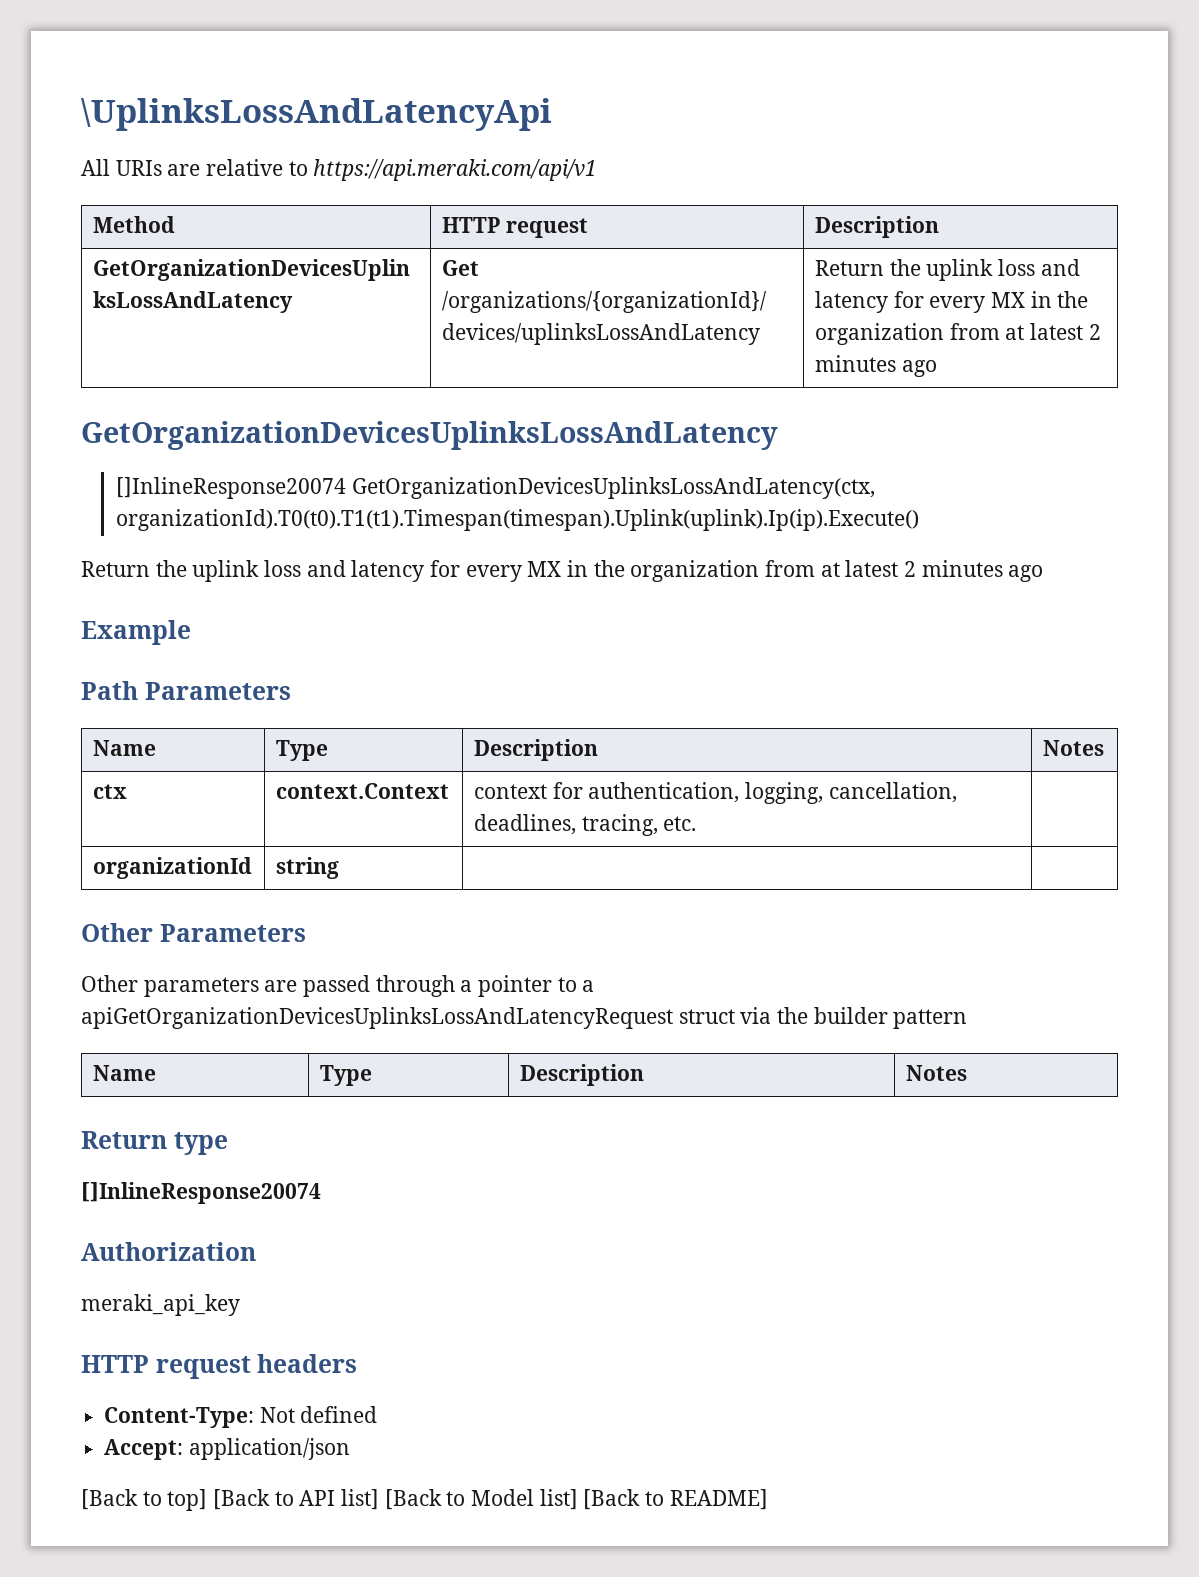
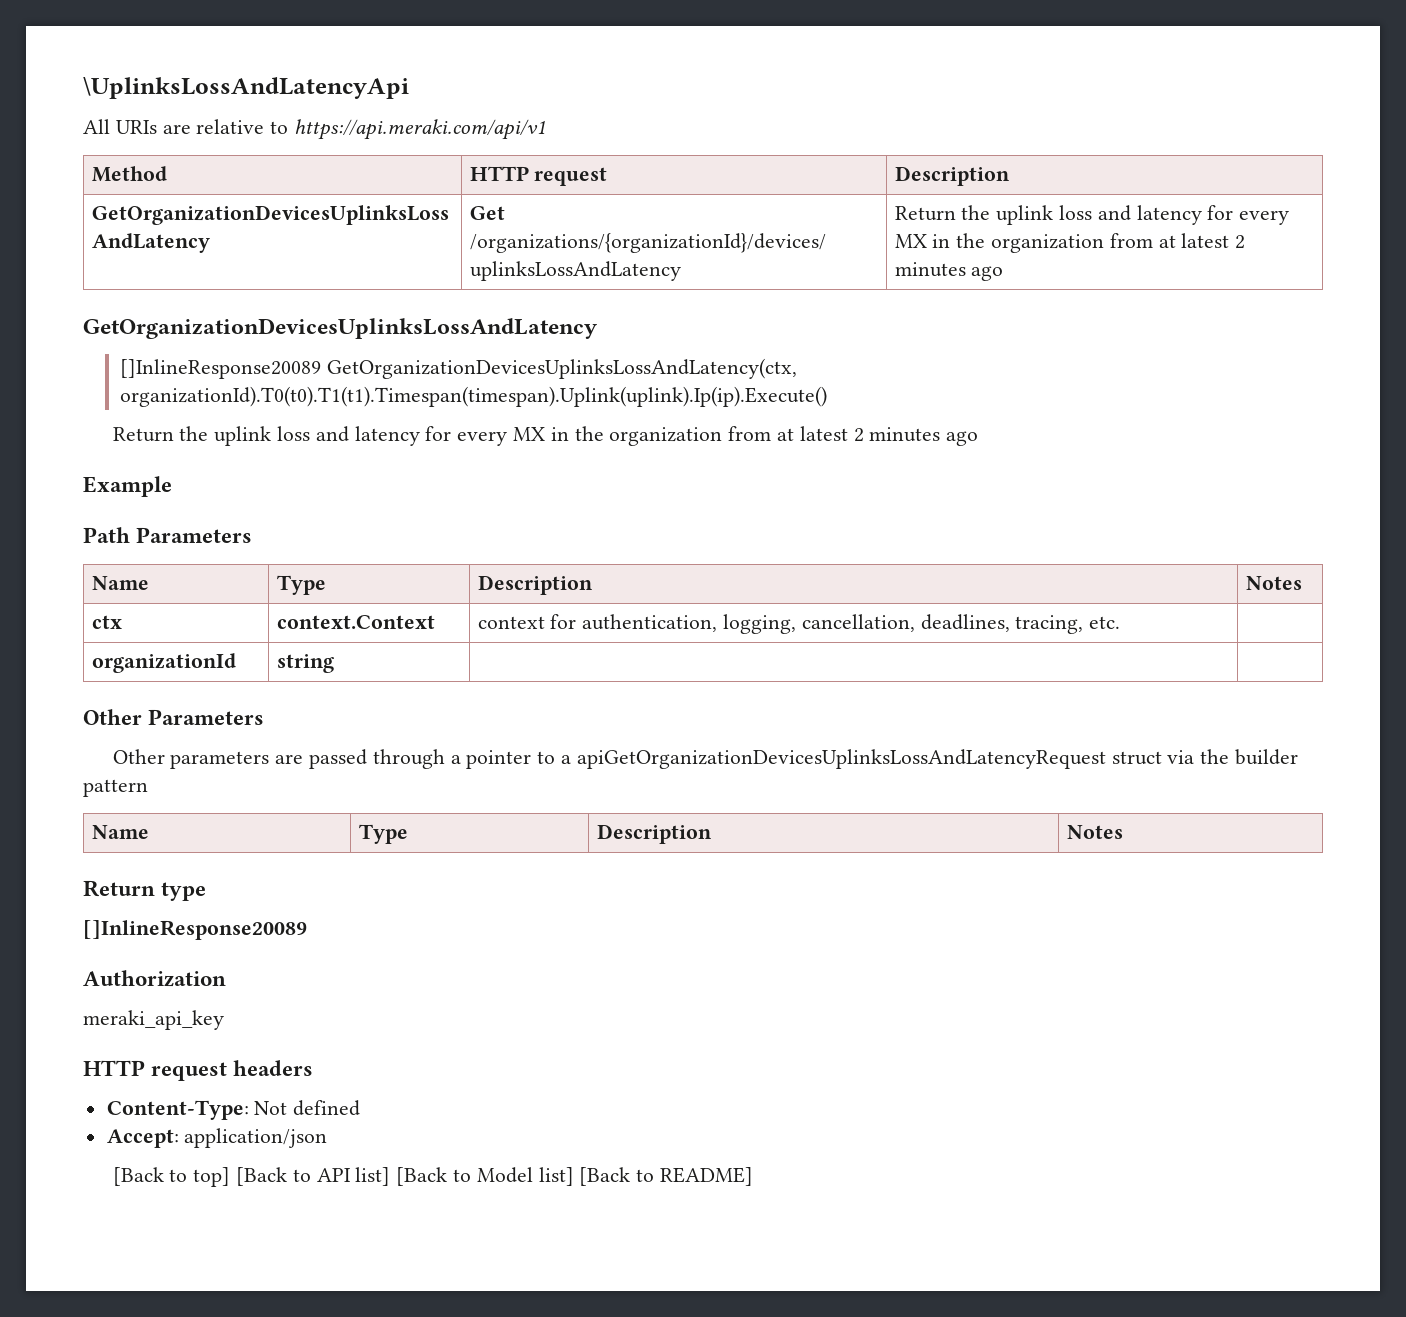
[116,477,347,499] []InlineResponse20074 -> [120,359,322,379] []InlineResponse20089
[81,1182,321,1204] []InlineResponse20074 -> [83,920,307,940] []InlineResponse20089

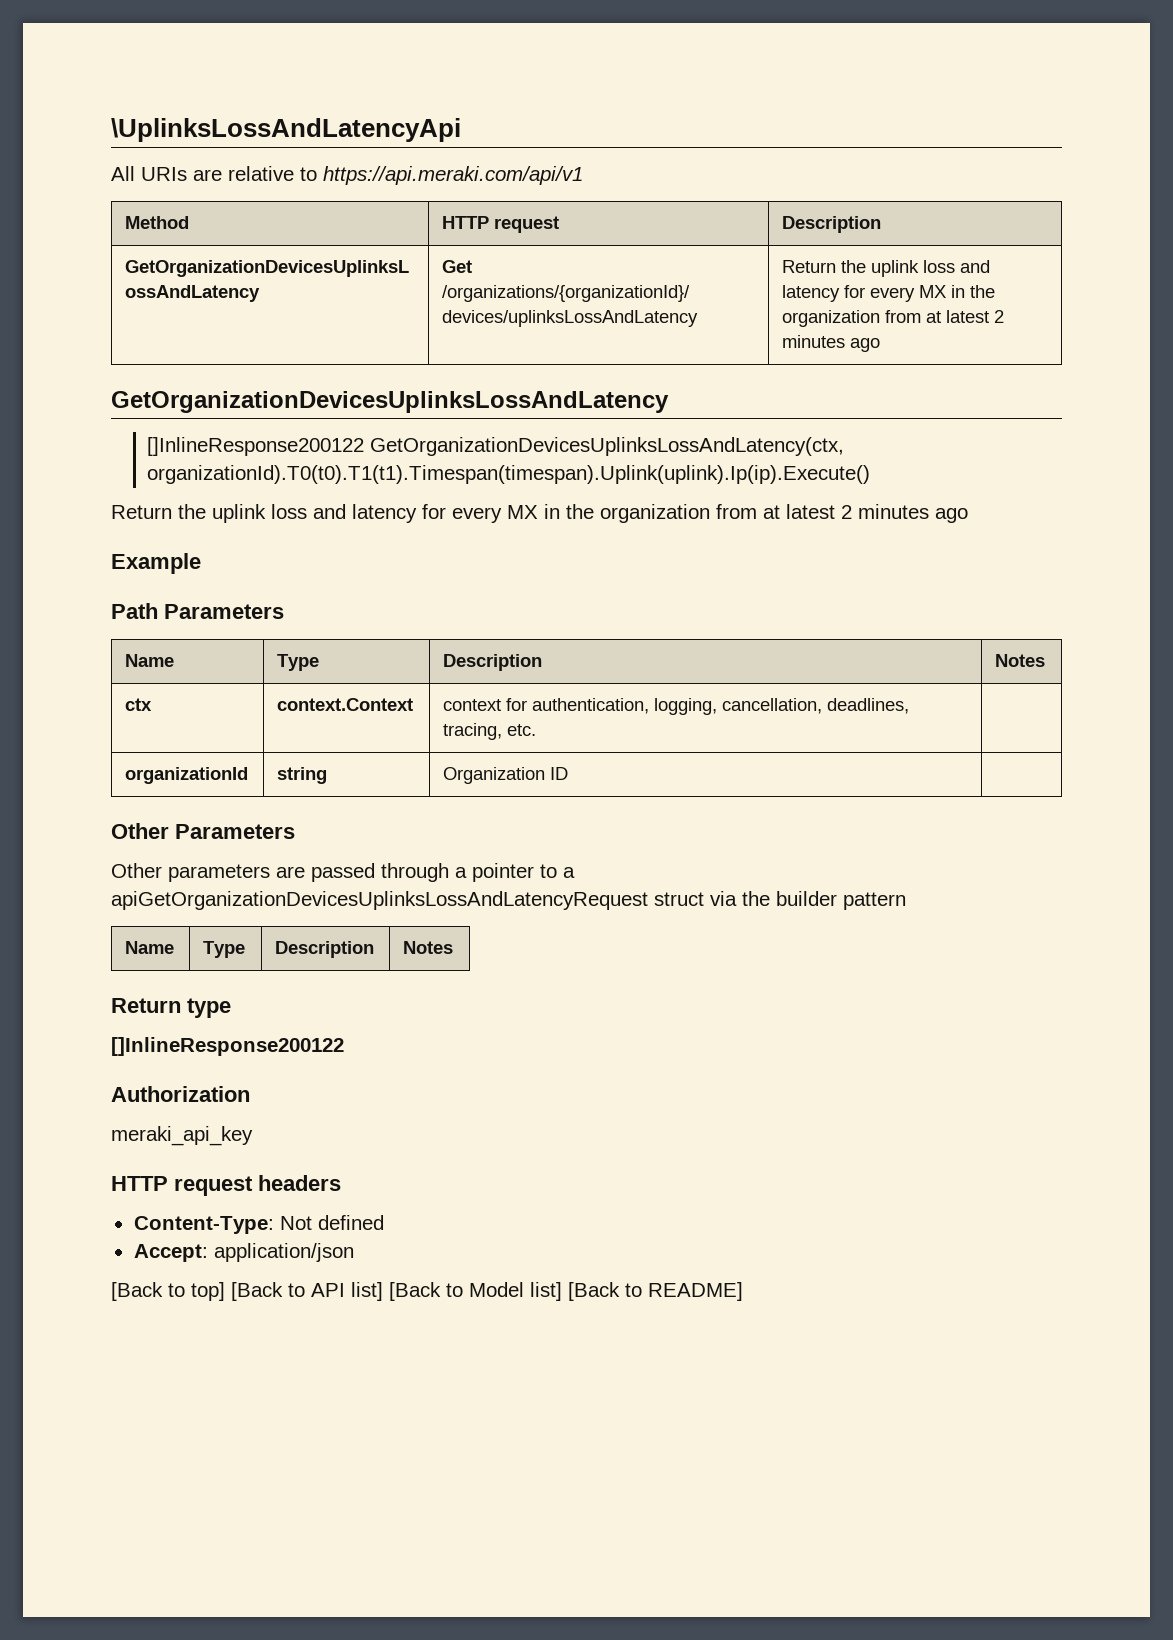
[120,359,322,379] []InlineResponse20089 -> [147,437,365,456] []InlineResponse200122
(334, 663) none -> [443,767,569,784] Organization ID
[83,920,307,940] []InlineResponse20089 -> [111,1037,344,1056] []InlineResponse200122

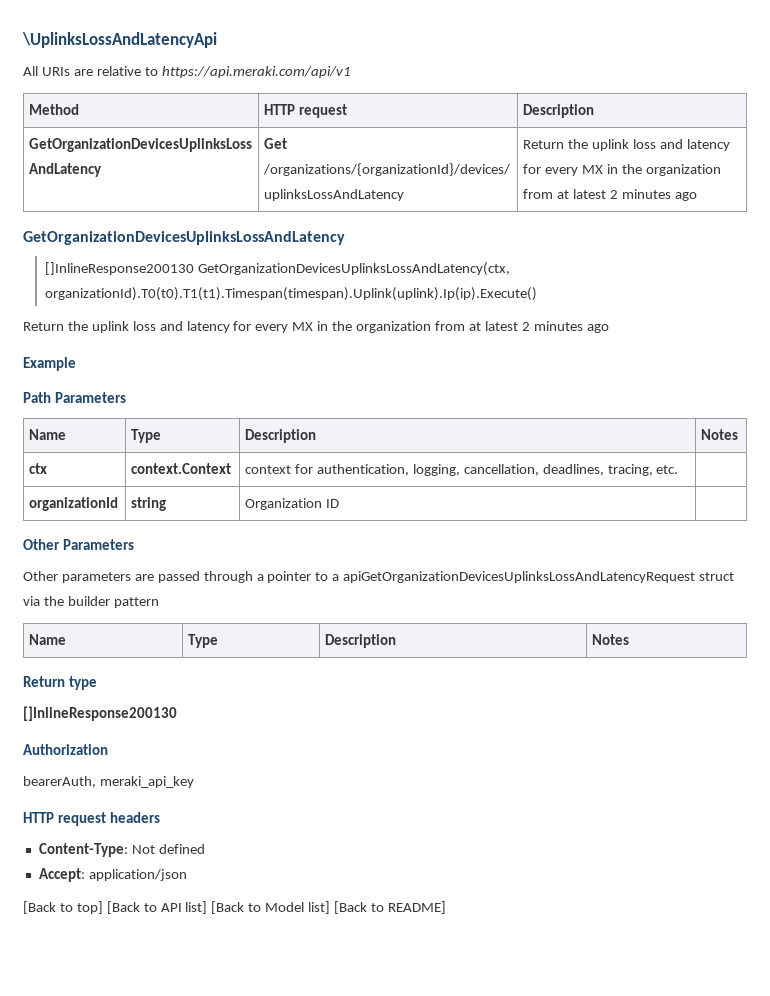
[147,437,365,456] []InlineResponse200122 -> [45,262,195,275] []InlineResponse200130
[111,1037,344,1056] []InlineResponse200122 -> [23,706,177,721] []InlineResponse200130
(250, 1094) none -> [23,776,96,788] bearerAuth,

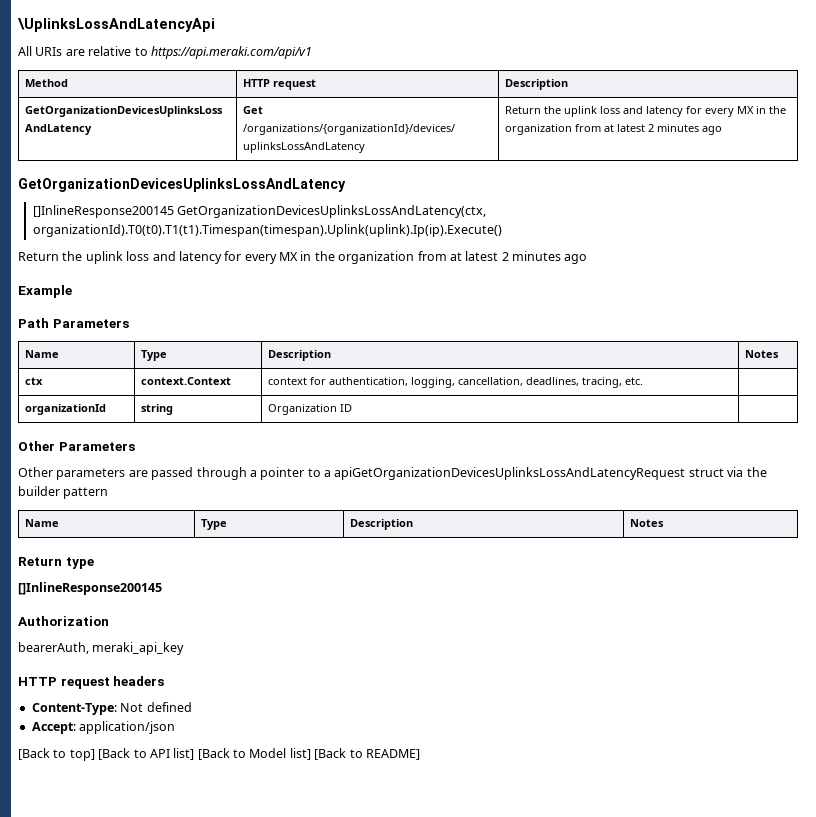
[45,262,195,275] []InlineResponse200130 -> [33,205,175,218] []InlineResponse200145
[23,706,177,721] []InlineResponse200130 -> [18,582,162,595] []InlineResponse200145

